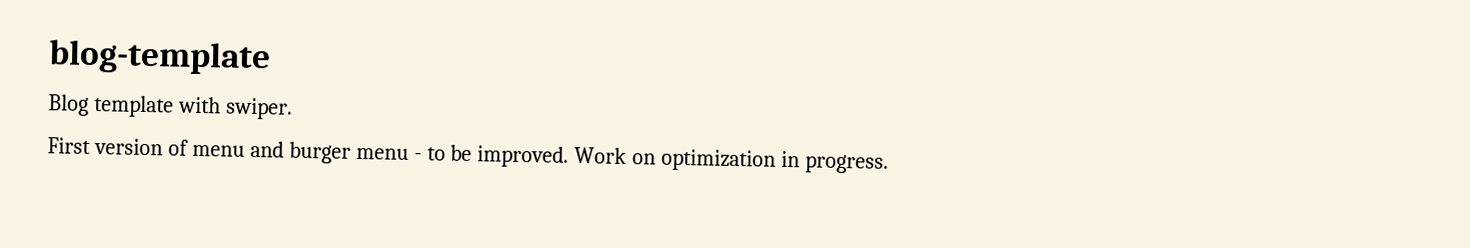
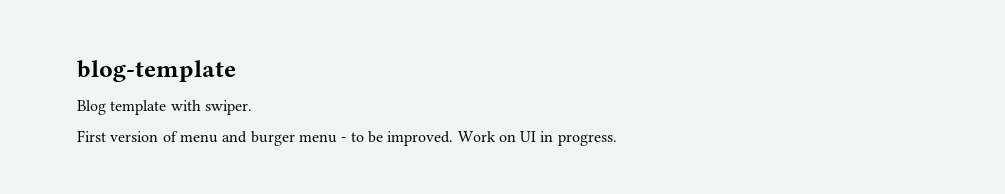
[661,148,777,172] optimization -> [520,131,537,142] UI

